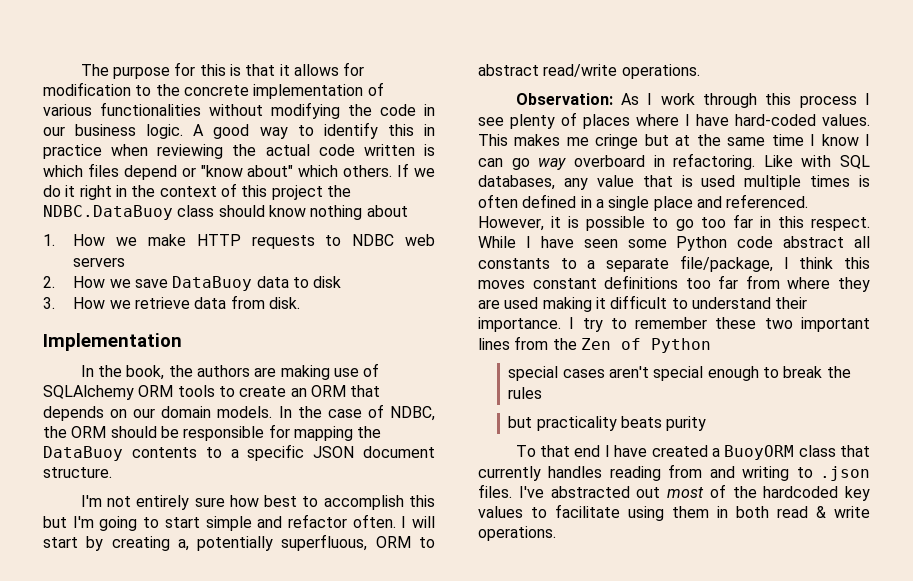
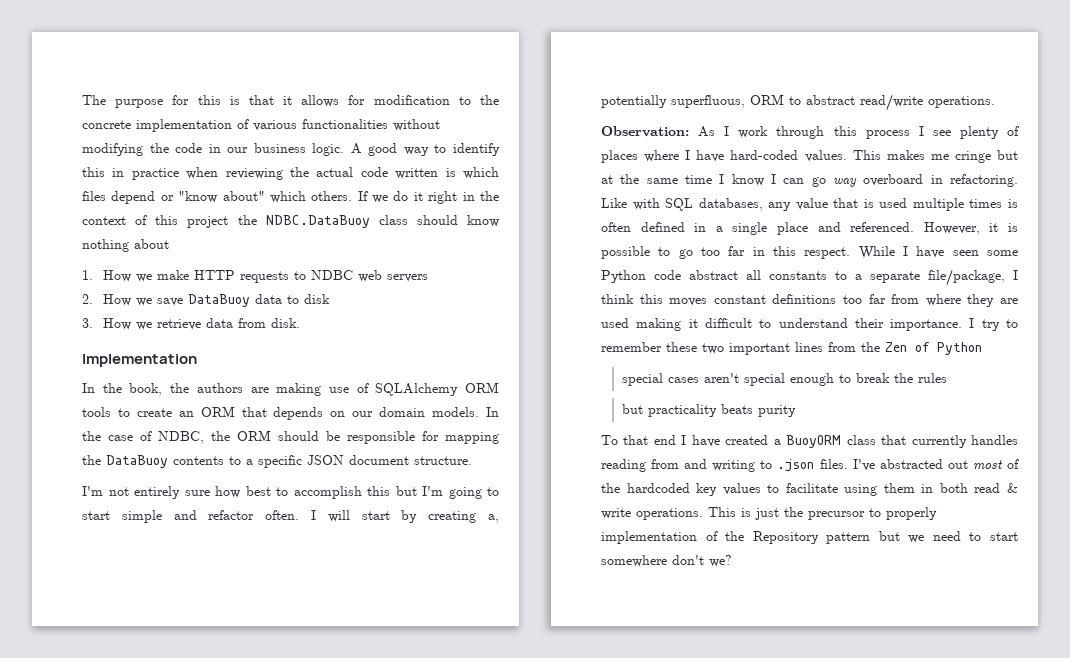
(556, 533) none -> [708,507,937,520] [601,531,1018,544] [601,555,732,567] This is just the precursor to properly implementation of the Repository pattern but we need to start somewhere don't we?

